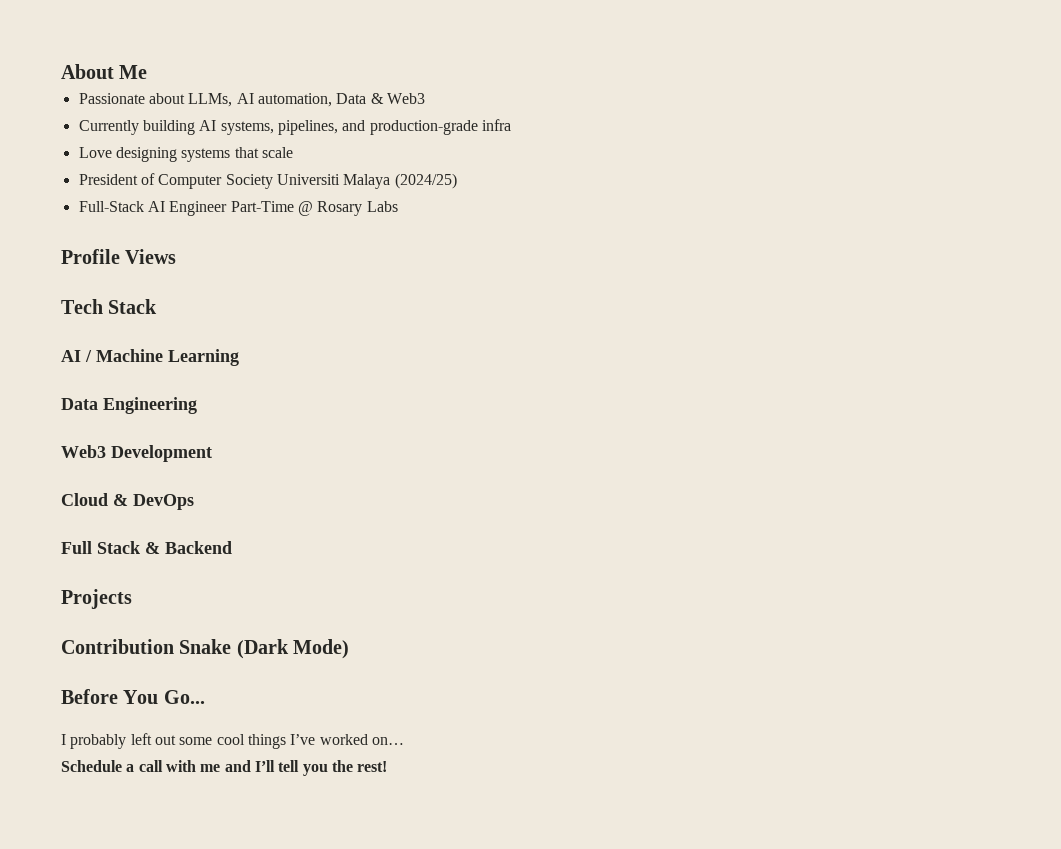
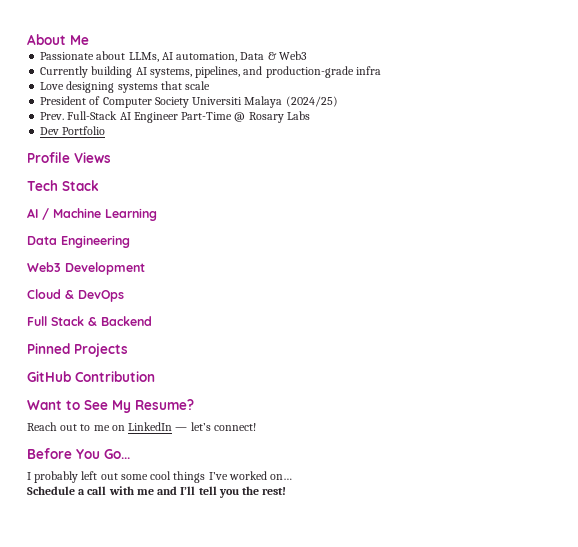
(457, 181) none -> [40,112,65,120] Prev.
(398, 206) none -> [40,126,106,135] // Dev Portfolio
(232, 547) none -> [27,343,70,354] Pinned
(132, 599) none -> [27,371,71,382] GitHub
[179,639,350,659] Snake (Dark Mode) -> [27,399,194,413] [27,422,256,431] // Want to See My Resume? // Reach out to me on LinkedIn — let’s connect!

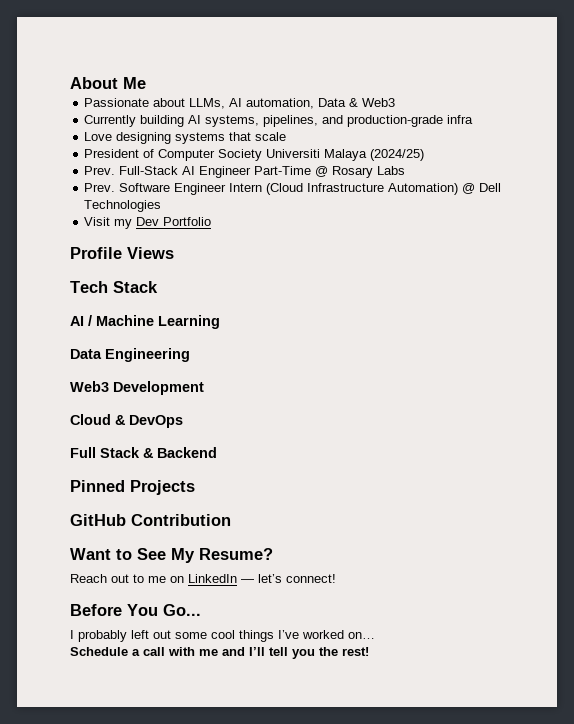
(310, 115) none -> [84,183,502,195] [84,200,162,212] [84,217,133,229] Prev. Software Engineer Intern (Cloud Infrastructure Automation) @ Dell Technologies // Visit my

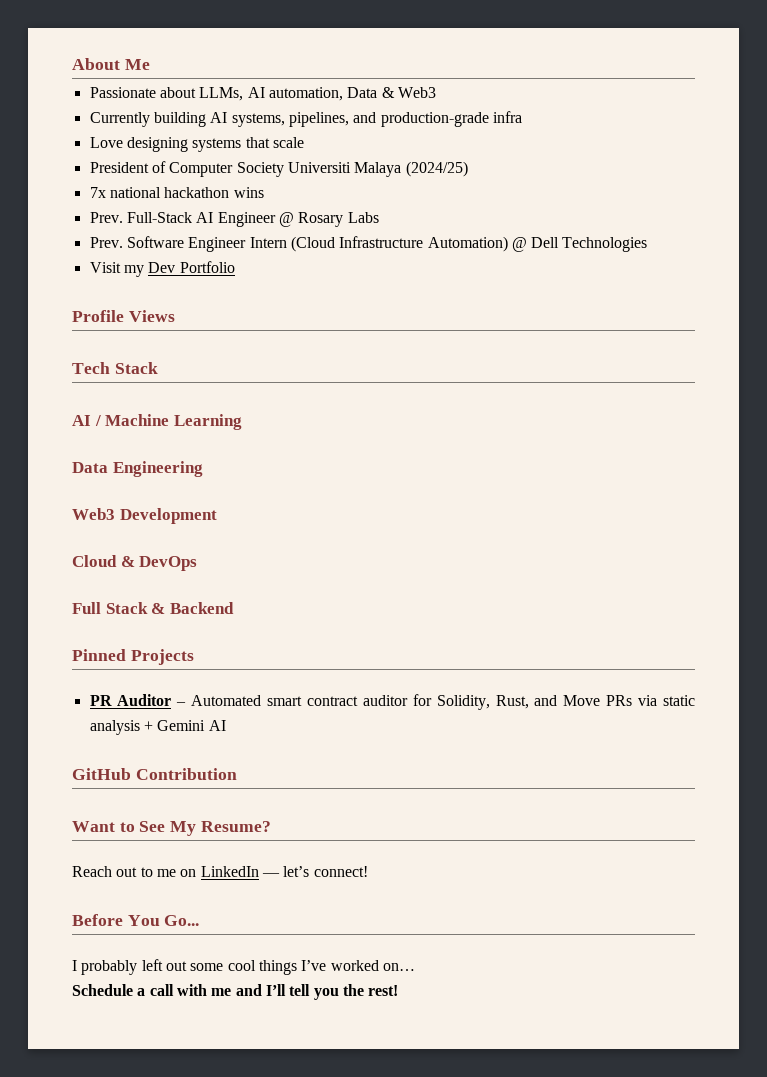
(425, 155) none -> [89,187,264,198] // 7x national hackathon wins
[254,166,312,175] Part-Time -> (276, 219) none
(195, 487) none -> [89,694,695,710] [89,720,226,735] // PR Auditor – Automated smart contract auditor for Solidity, Rust, and Move PRs via static analysis + Gemini AI

